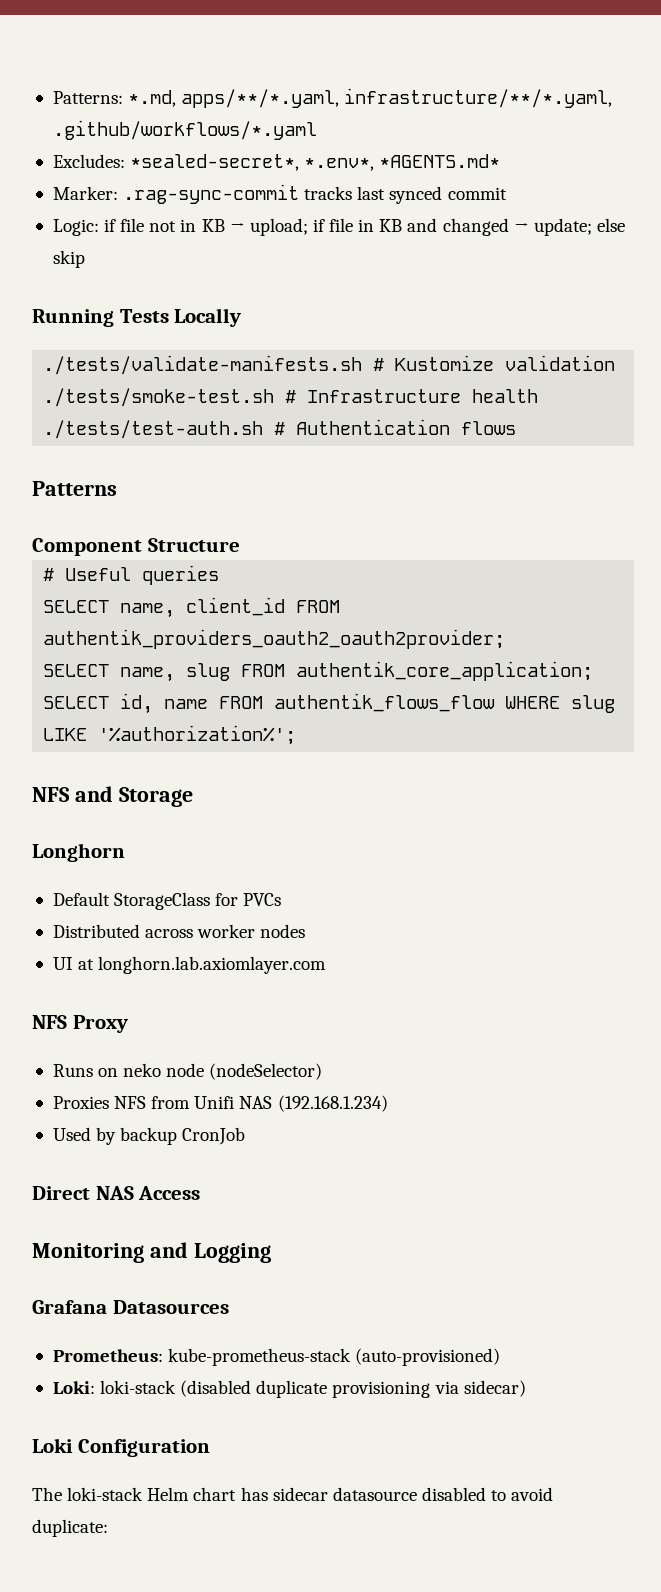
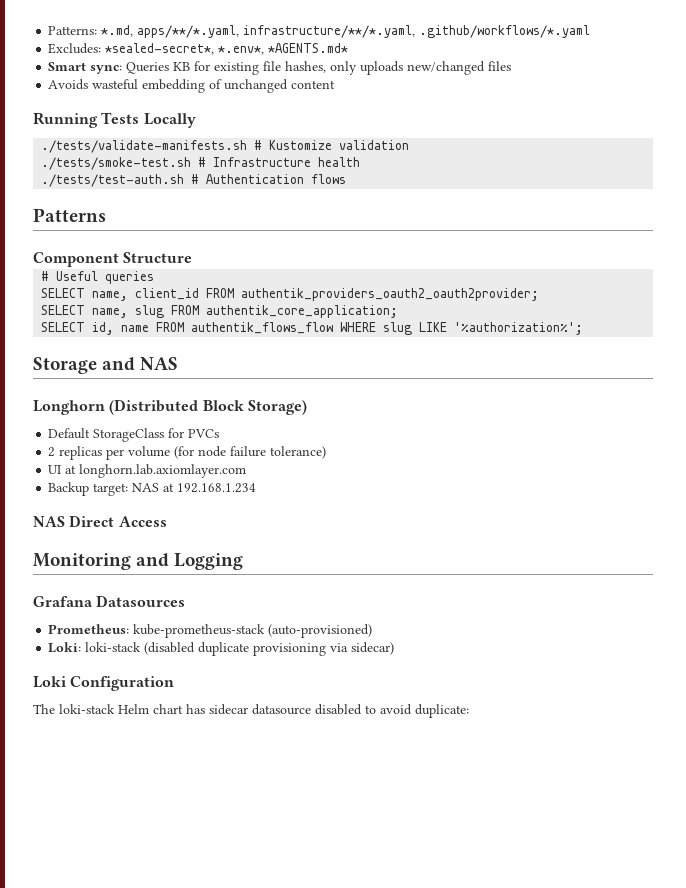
[52,184,507,204] [52,218,625,236] [52,250,85,268] Marker: .rag-sync-commit tracks last synced commit // Logic: if file not in KB → upload; if file in KB and changed → update; else skip -> [48,61,512,75] [48,79,336,93] Smart sync: Queries KB for existing file hashes, only uploads new/changed files // Avoids wasteful embedding of unchanged content
[32,786,193,807] [32,843,125,862] [52,892,282,910] [52,924,306,938] [52,956,327,974] [32,1015,128,1033] [52,1063,323,1080] [52,1095,388,1112] [52,1127,246,1145] [32,1186,134,1200] NFS and Storage // Longhorn // Default StorageClass for PVCs // Distributed across worker nodes // UI at longhorn.lab.axiomlayer.com // NFS Proxy // Runs on neko node (nodeSelector) // Proxies NFS from Unifi NAS (192.168.1.234) // Used by backup CronJob // Direct NAS -> [33,357,179,374] [33,399,307,415] [48,428,220,442] [48,446,327,460] [48,464,247,478] [48,482,257,496] [33,515,115,527] Storage and NAS // Longhorn (Distributed Block Storage) // Default StorageClass for PVCs // 2 replicas per volume (for node failure tolerance) // UI at longhorn.lab.axiomlayer.com // Backup target: NAS at 192.168.1.234 // NAS Direct

